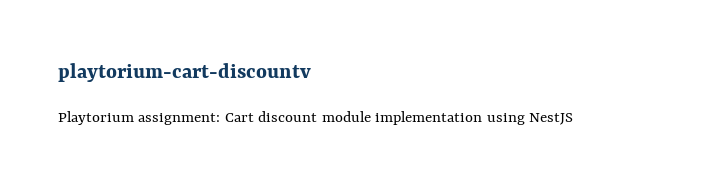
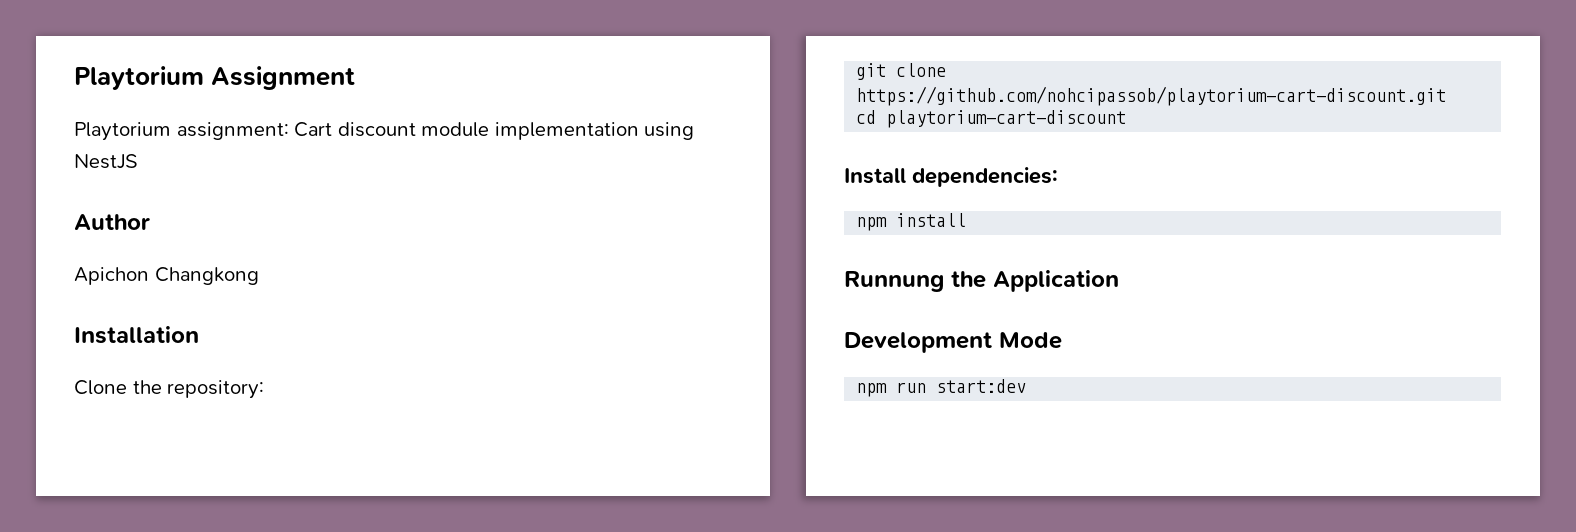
[58,63,311,82] playtorium-cart-discountv -> [74,66,356,90] Playtorium Assignment
(574, 119) none -> [74,214,150,230] [74,267,259,285] [74,326,199,344] [74,380,265,399] [856,63,947,80] [856,86,1447,106] [856,110,1127,128] [844,167,1058,187] [856,213,967,231] [844,270,1119,292] [844,332,1062,353] [856,379,1027,397] // Author // Apichon Changkong // Installation // Clone the repository: // git clone https://github.com/nohcipassob/playtorium-cart-discount.git // cd playtorium-cart-discount // Install dependencies: // npm install // Runnung the Application // Development Mode // npm run start:dev

